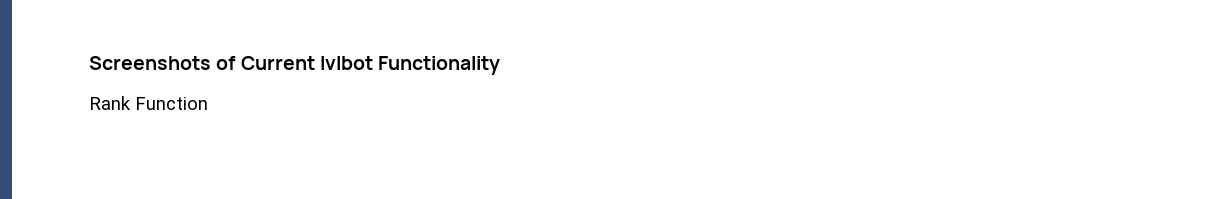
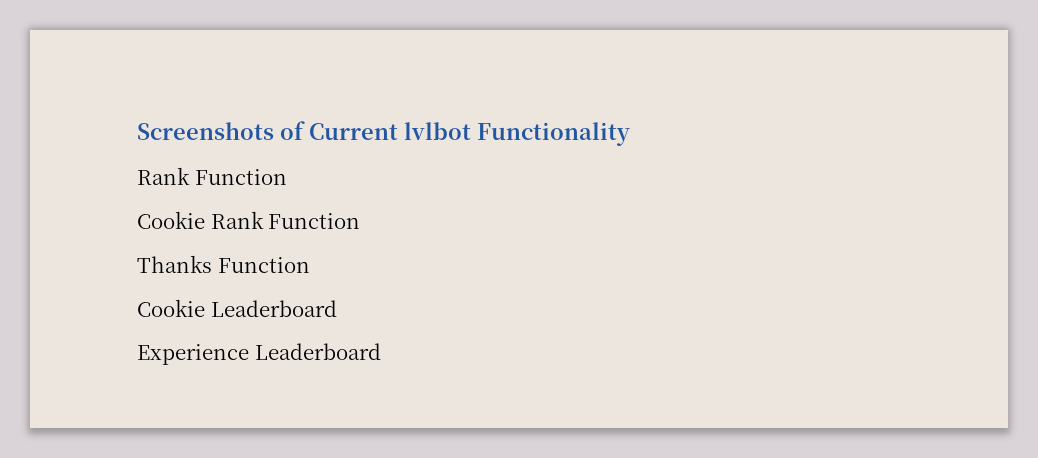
(208, 103) none -> [137,211,361,229] [137,255,310,273] [137,299,337,317] [137,343,381,365] // Cookie Rank Function // Thanks Function // Cookie Leaderboard // Experience Leaderboard

